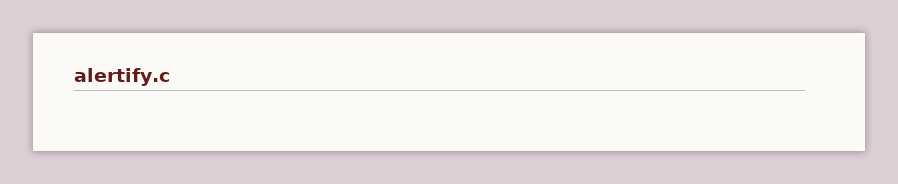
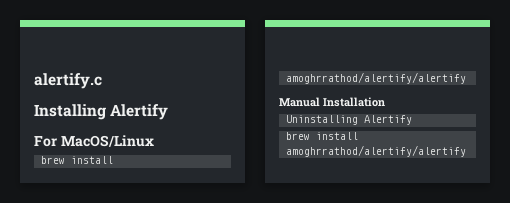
(170, 77) none -> [34,104,169,120] [34,135,154,147] [40,156,113,164] [285,72,466,84] [279,97,385,107] [285,115,412,125] [285,132,358,140] [285,145,466,157] // Installing Alertify // For MacOS/Linux // brew install amoghrrathod/alertify/alertify // Manual Installation // Uninstalling Alertify // brew install amoghrrathod/alertify/alertify

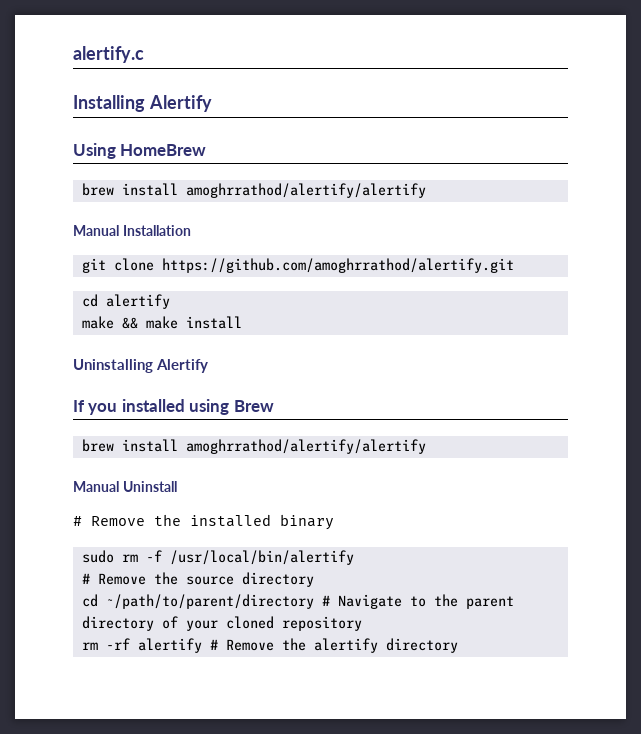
[34,135,154,147] For MacOS/Linux -> [73,143,207,159] Using HomeBrew
[285,115,412,125] [285,132,358,140] [285,145,466,157] Uninstalling Alertify // brew install amoghrrathod/alertify/alertify -> [81,258,514,273] [81,294,170,309] [81,316,242,329] [73,359,209,373] [73,399,274,415] [81,439,426,454] [73,481,177,492] [73,514,334,530] [81,550,354,565] [81,572,314,587] [81,594,514,609] [81,616,362,631] [81,638,458,653] git clone https://github.com/amoghrrathod/alertify.git // cd alertify // make && make install // Uninstalling Alertify // If you installed using Brew // brew install amoghrrathod/alertify/alertify // Manual Uninstall // # Remove the installed binary // sudo rm -f /usr/local/bin/alertify // # Remove the source directory // cd ~/path/to/parent/directory # Navigate to the parent directory of your cloned repository // rm -rf alertify # Remove the alertify directory

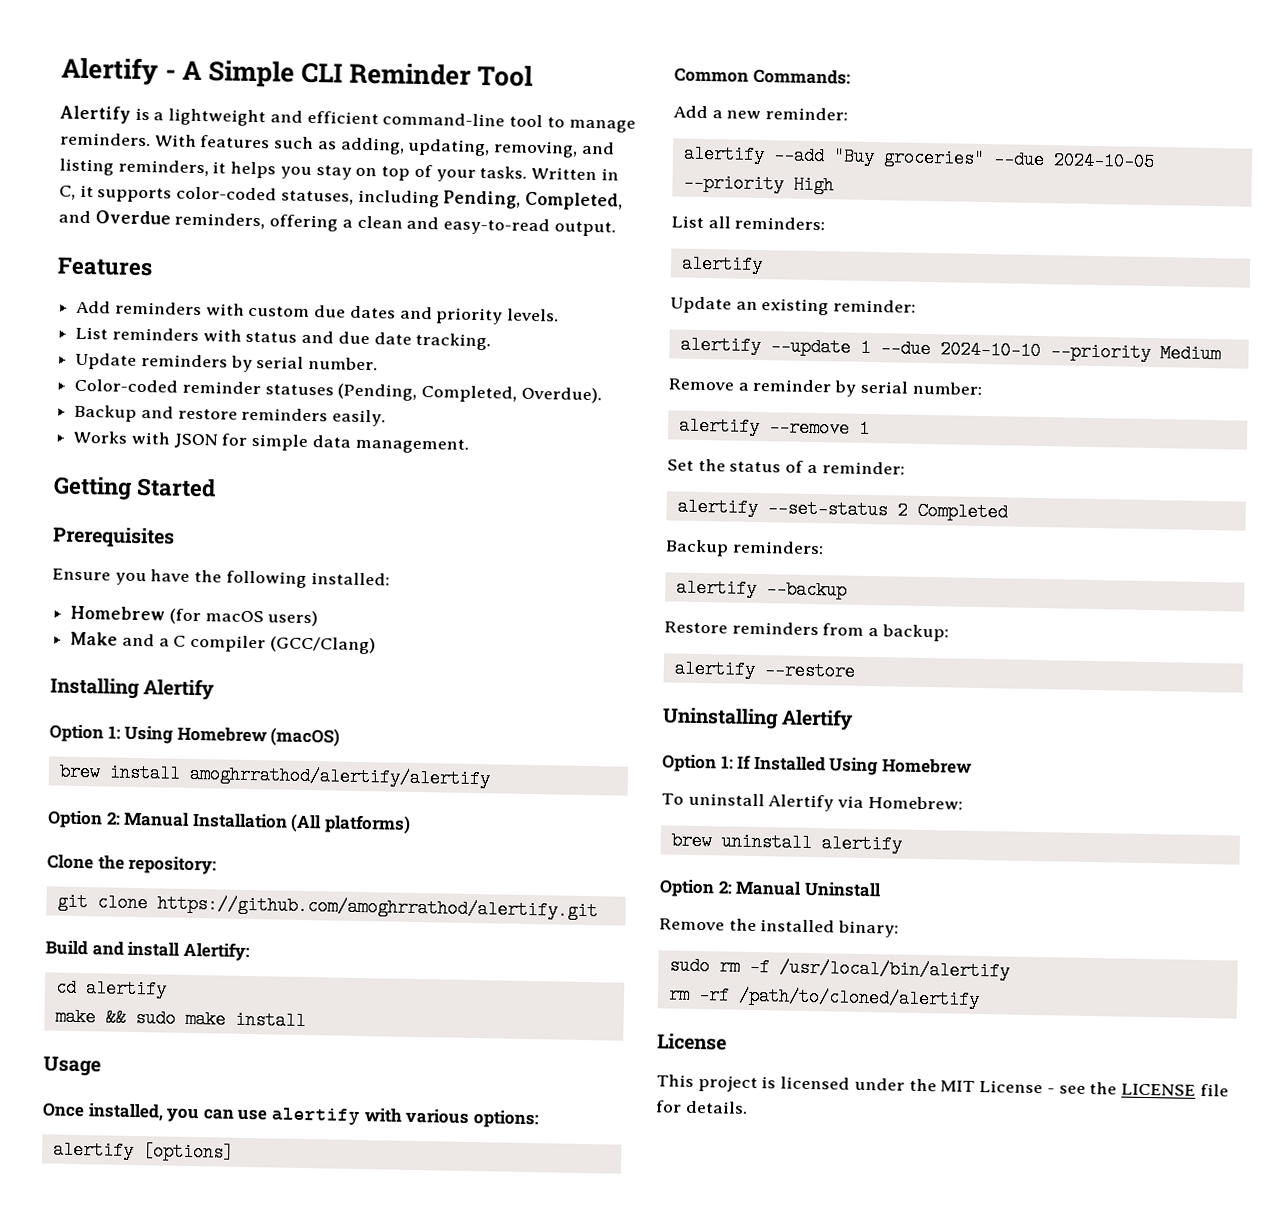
[73,46,144,63] [73,95,212,112] [73,143,207,159] [81,183,426,198] alertify.c // Installing Alertify // Using HomeBrew // brew install amoghrrathod/alertify/alertify // -> [61,56,534,88] [59,105,636,133] [60,132,615,158] [59,158,619,182] [59,184,624,211] [58,210,616,237] [57,257,153,277] [76,300,560,325] [75,326,492,351] [75,352,379,372] [74,378,602,404] [74,404,387,427] [73,430,469,454] [53,475,217,500] [52,526,175,548] [52,568,390,588] [70,605,319,627] [70,631,376,655] [50,677,216,701] [49,724,341,747] [58,762,491,789] [47,810,121,829] Alertify - A Simple CLI Reminder Tool // Alertify is a lightweight and efficient command-line tool to manage reminders. With features such as adding, updating, removing, and listing reminders, it helps you stay on top of your tasks. Written in C, it supports color-coded statuses, including Pending, Completed, and Overdue reminders, offering a clean and easy-to-read output. // Features // Add reminders with custom due dates and priority levels. // List reminders with status and due date tracking. // Update reminders by serial number. // Color-coded reminder statuses (Pending, Completed, Overdue). // Backup and restore reminders easily. // Works with JSON for simple data management. // Getting Started // Prerequisites // Ensure you have the following installed: // Homebrew (for macOS users) // Make and a C compiler (GCC/Clang) // Installing Alertify // Option 1: Using Homebrew (macOS) // brew install amoghrrathod/alertify/alertify // Option 2:
(191, 230) none -> [290,813,411,834] [47,854,218,875] (All platforms) // Clone the repository:
(514, 265) none -> [45,940,250,962] // Build and install Alertify:
(138, 323) none -> [134,1008,176,1028] sudo
[73,359,209,373] [73,399,274,415] [81,439,426,454] Uninstalling Alertify // If you installed using Brew // brew install amoghrrathod/alertify/alertify // -> [43,1056,101,1077] [42,1102,539,1129] [52,1140,234,1162] [674,67,851,85] [673,105,849,121] [682,144,1155,172] [682,173,834,195] [671,215,826,231] [680,254,763,275] [670,296,917,316] [679,335,1221,364] [668,378,982,397] [678,416,870,438] [667,458,905,475] [676,497,1008,522] [665,539,824,557] [675,578,847,600] [664,621,949,642] [673,659,855,681] [662,707,855,731] [662,754,972,776] [661,792,963,812] [670,831,902,854] [659,879,733,898] Usage // Once installed, you can use alertify with various options: // alertify [options] // Common Commands: // Add a new reminder: // alertify --add "Buy groceries" --due 2024-10-05 --priority High // List all reminders: // alertify // Update an existing reminder: // alertify --update 1 --due 2024-10-10 --priority Medium // Remove a reminder by serial number: // alertify --remove 1 // Set the status of a reminder: // alertify --set-status 2 Completed // Backup reminders: // alertify --backup // Restore reminders from a backup: // alertify --restore // Uninstalling Alertify // Option 1: If Installed Using Homebrew // To uninstall Alertify via Homebrew: // brew uninstall alertify // Option 2:
[73,516,82,526] # -> (882, 889) none
[280,514,334,530] binary -> [838,920,900,938] binary:
[81,572,314,587] [81,594,514,609] [81,616,362,631] [81,638,458,653] # Remove the source directory // cd ~/path/to/parent/directory # Navigate to the parent directory of your cloned repository // rm -rf alertify # Remove the alertify directory -> [667,985,980,1010] [657,1033,727,1051] [656,1074,1229,1097] [655,1100,748,1114] rm -rf /path/to/cloned/alertify // License // This project is licensed under the MIT License - see the LICENSE file for details.

